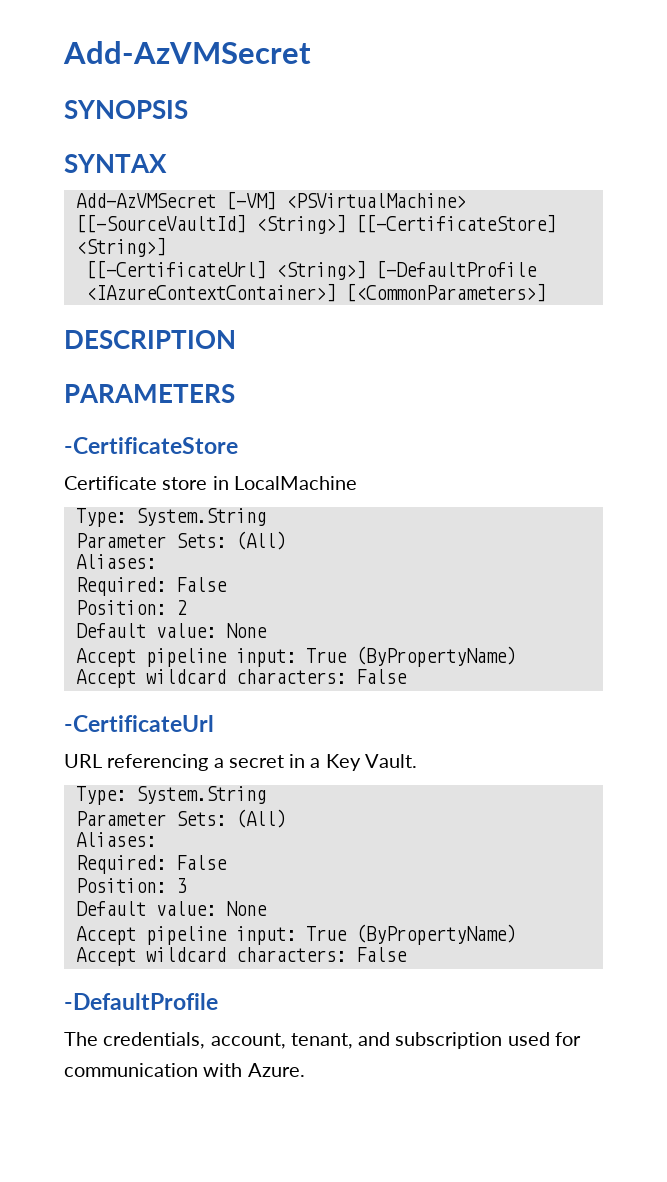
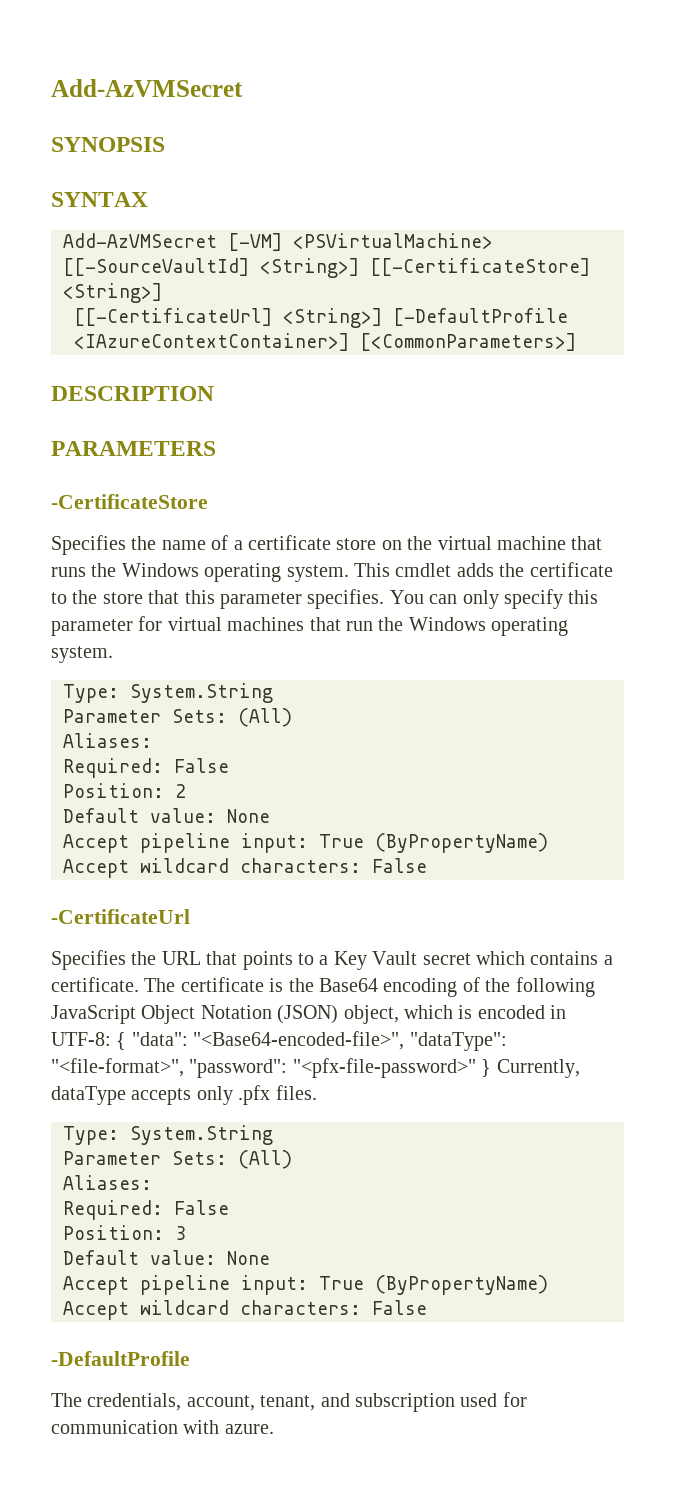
[64,476,357,490] Certificate store in LocalMachine -> [51,535,603,555] [51,562,613,582] [51,589,599,609] [51,616,569,636] [51,646,113,663] Specifies the name of a certificate store on the virtual machine that runs the Windows operating system. This cmdlet adds the certificate to the store that this parameter specifies. You can only specify this parameter for virtual machines that run the Windows operating system.
[64,754,417,771] URL referencing a secret in a Key Vault. -> [51,950,613,970] [51,977,595,997] [51,1005,567,1024] [51,1031,507,1051] [51,1058,580,1078] [51,1085,317,1105] Specifies the URL that points to a Key Vault secret which contains a certificate. The certificate is the Base64 encoding of the following JavaScript Object Notation (JSON) object, which is encoded in UTF-8: { "data": "<Base64-encoded-file>", "dataType": "<file-format>", "password": "<pfx-file-password>" } Currently, dataType accepts only .pfx files.
[247,1063,305,1077] Azure. -> [224,1424,274,1434] azure.

